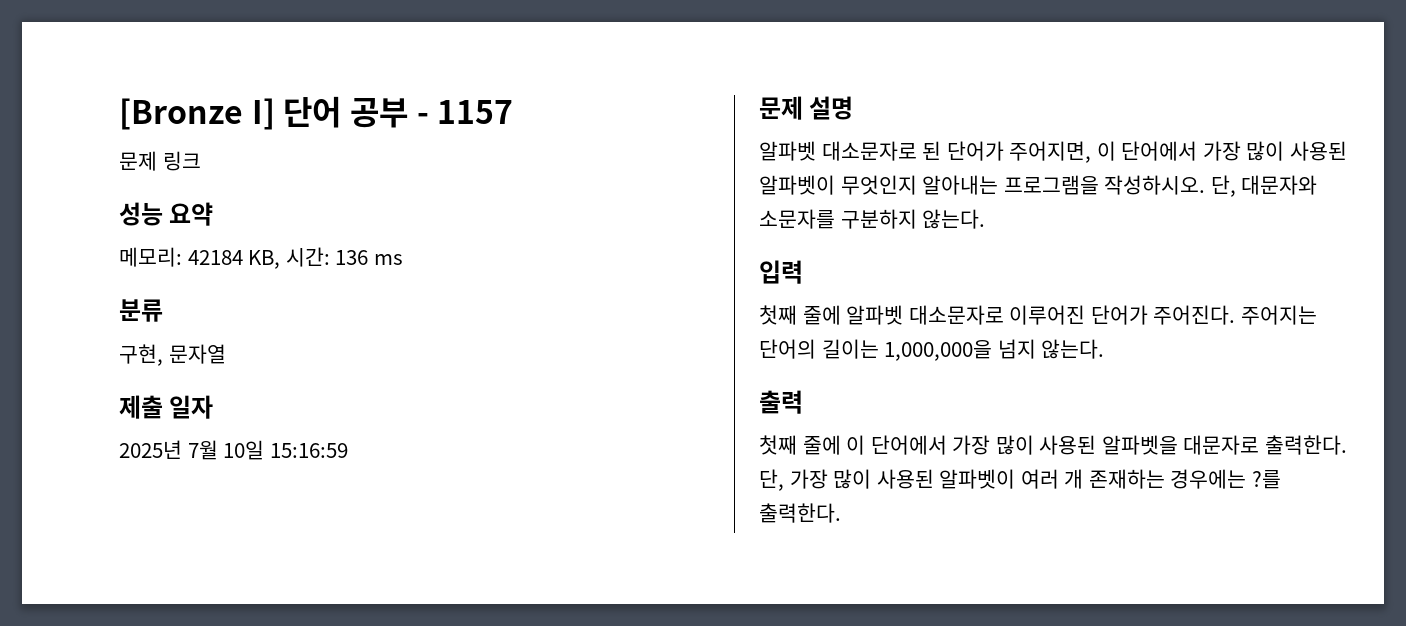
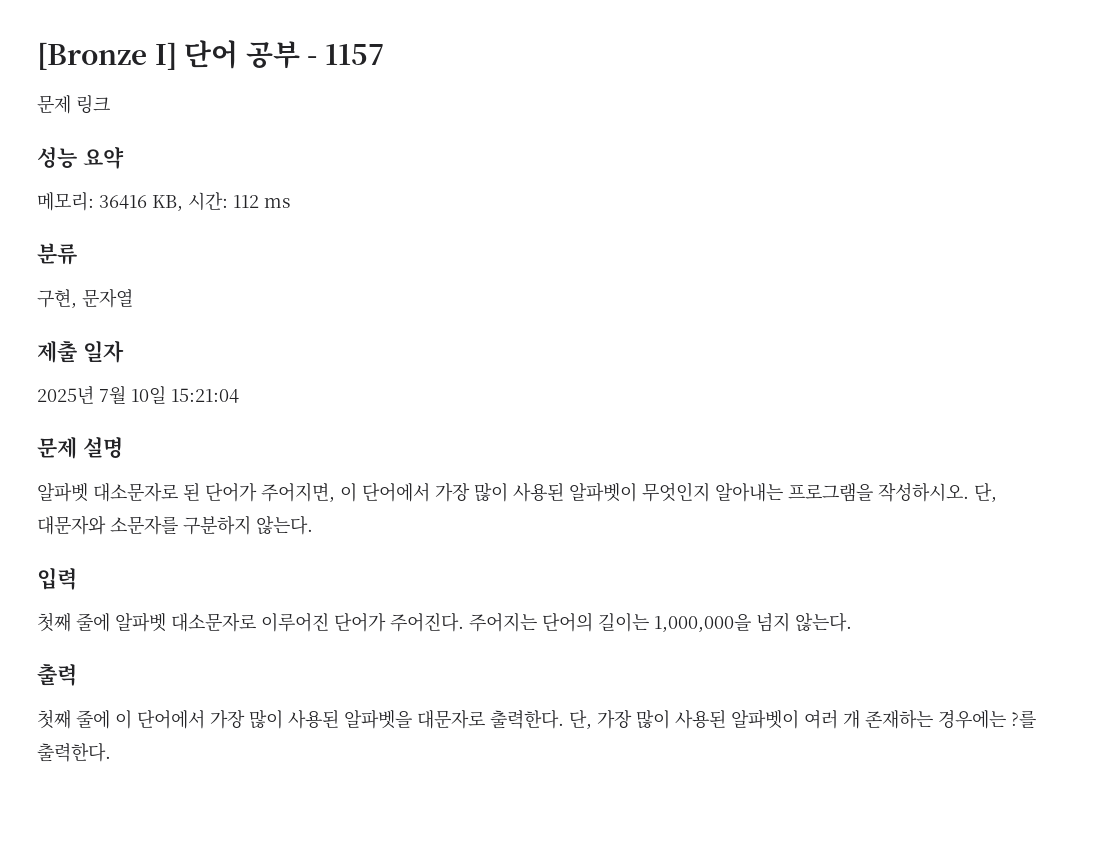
[187,250,243,265] 42184 -> [99,195,147,209] 36416
[335,250,369,265] 136 -> [233,195,259,208] 112
[269,443,348,458] 15:16:59 -> [171,388,239,403] 15:21:04

